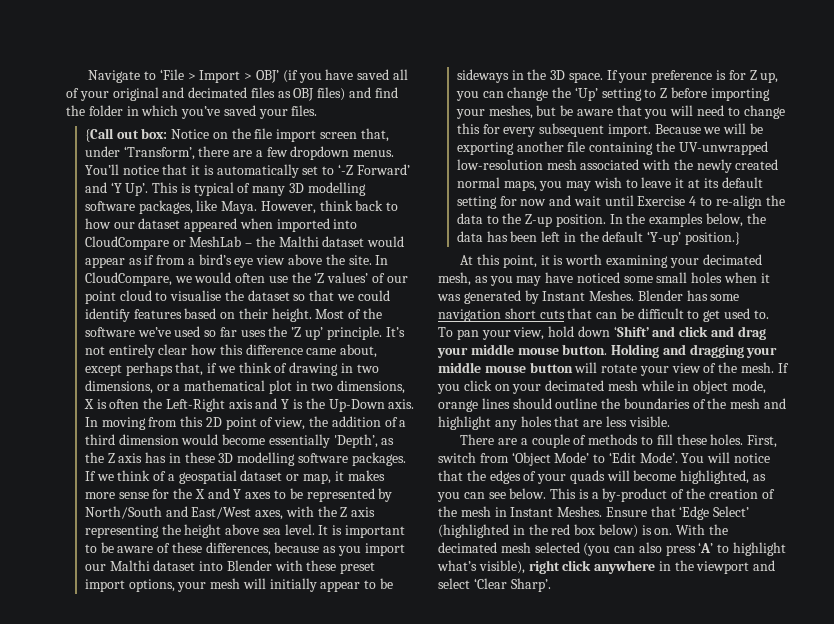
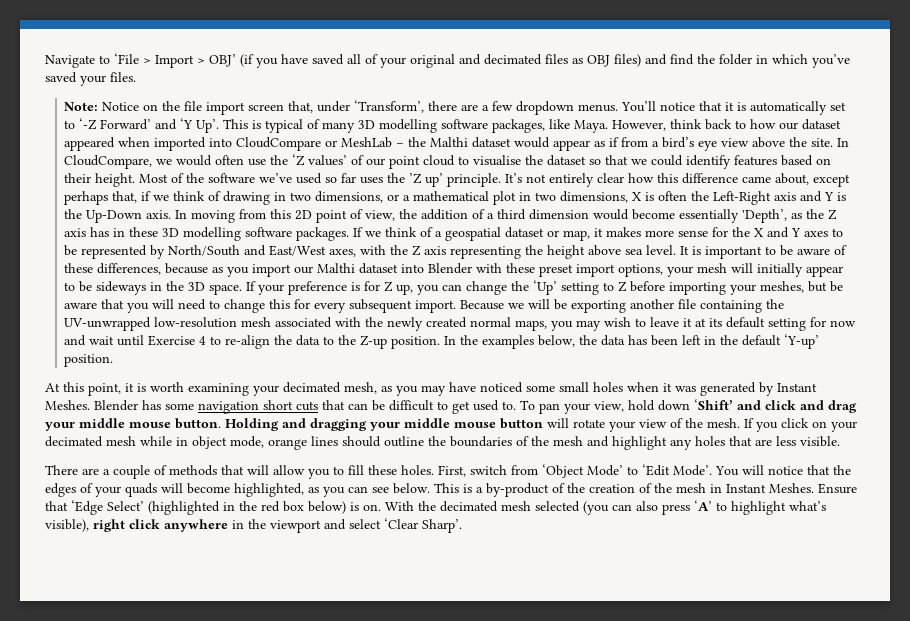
[84,128,168,142] {Call out box: -> [64,102,99,111] Note:
[684,232,740,245] position.} -> [64,354,114,367] position.
(639, 439) none -> [221,465,330,479] that will allow you

